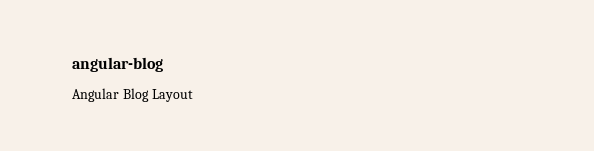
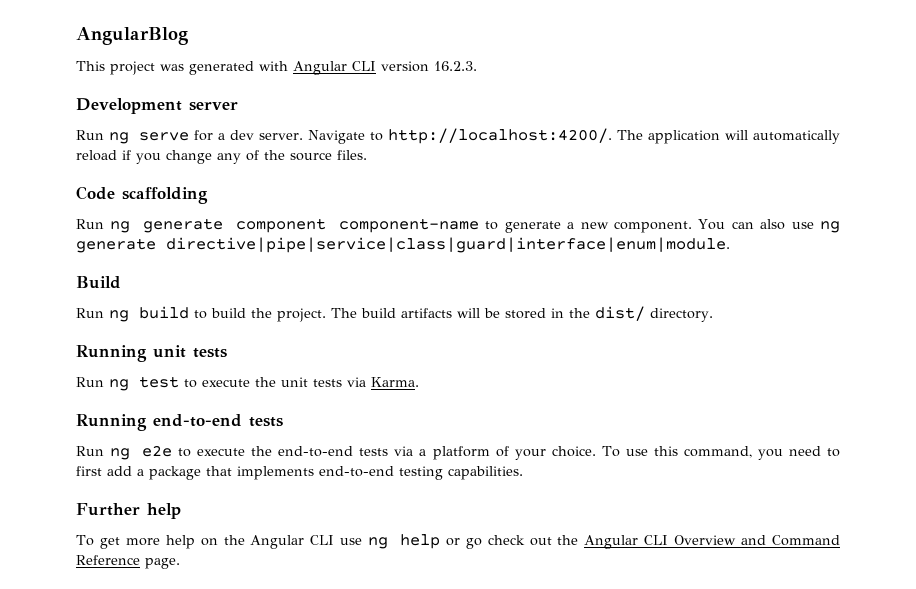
[72,57,163,72] [72,88,193,102] angular-blog // Angular Blog Layout -> [76,27,188,45] [76,61,477,75] [76,98,238,114] [76,128,840,144] [76,150,367,164] [76,186,208,204] [76,218,840,233] [76,237,730,253] [76,276,121,289] [76,306,713,322] [76,345,227,362] [76,376,419,391] [76,414,283,431] [76,445,840,460] [76,466,523,480] [76,503,181,519] [76,534,841,549] [76,555,180,569] AngularBlog // This project was generated with Angular CLI version 16.2.3. // Development server // Run ng serve for a dev server. Navigate to http://localhost:4200/. The application will automatically reload if you change any of the source files. // Code scaffolding // Run ng generate component component-name to generate a new component. You can also use ng generate directive|pipe|service|class|guard|interface|enum|module. // Build // Run ng build to build the project. The build artifacts will be stored in the dist/ directory. // Running unit tests // Run ng test to execute the unit tests via Karma. // Running end-to-end tests // Run ng e2e to execute the end-to-end tests via a platform of your choice. To use this command, you need to first add a package that implements end-to-end testing capabilities. // Further help // To get more help on the Angular CLI use ng help or go check out the Angular CLI Overview and Command Reference page.

